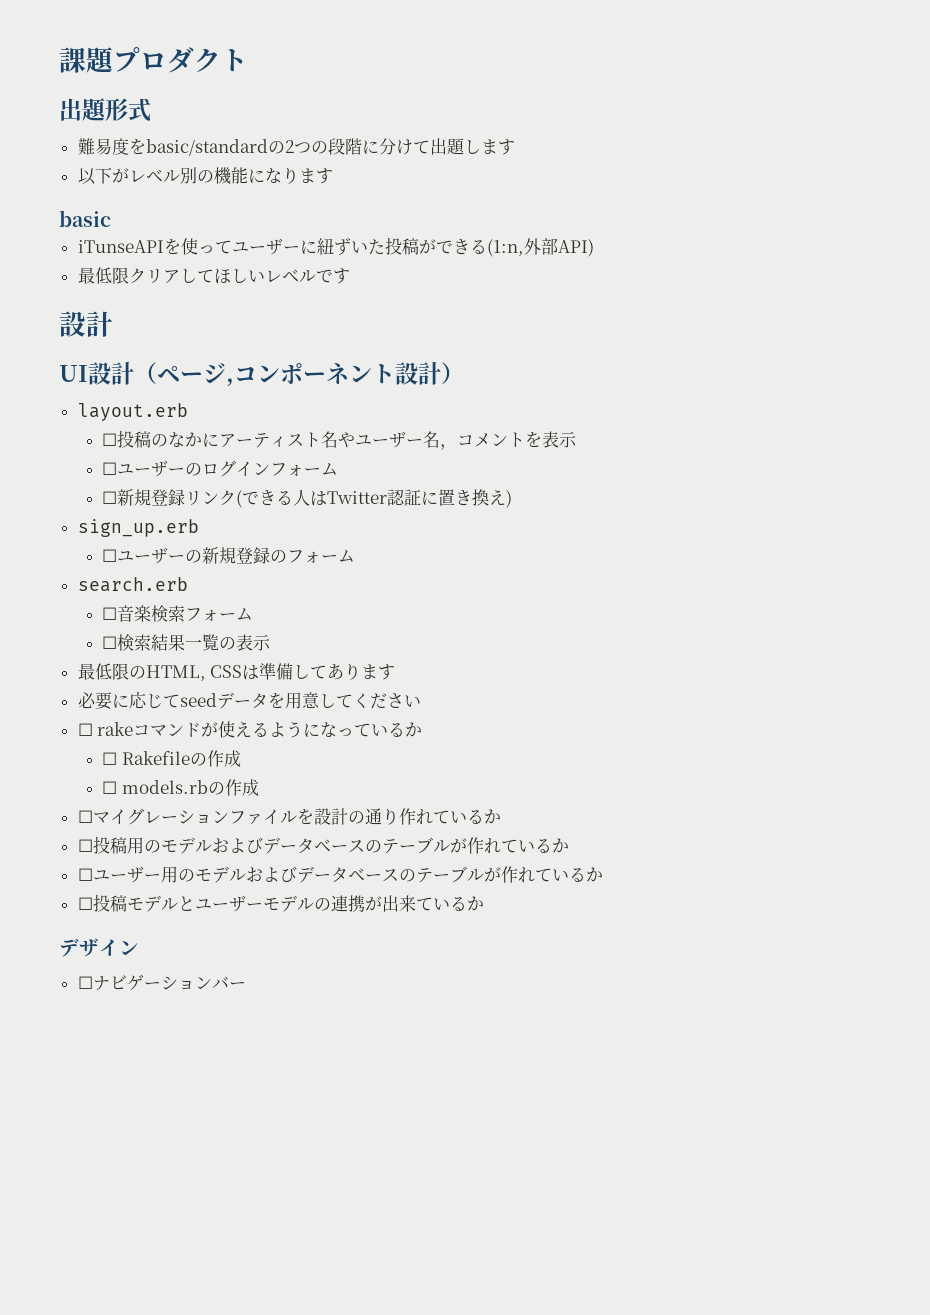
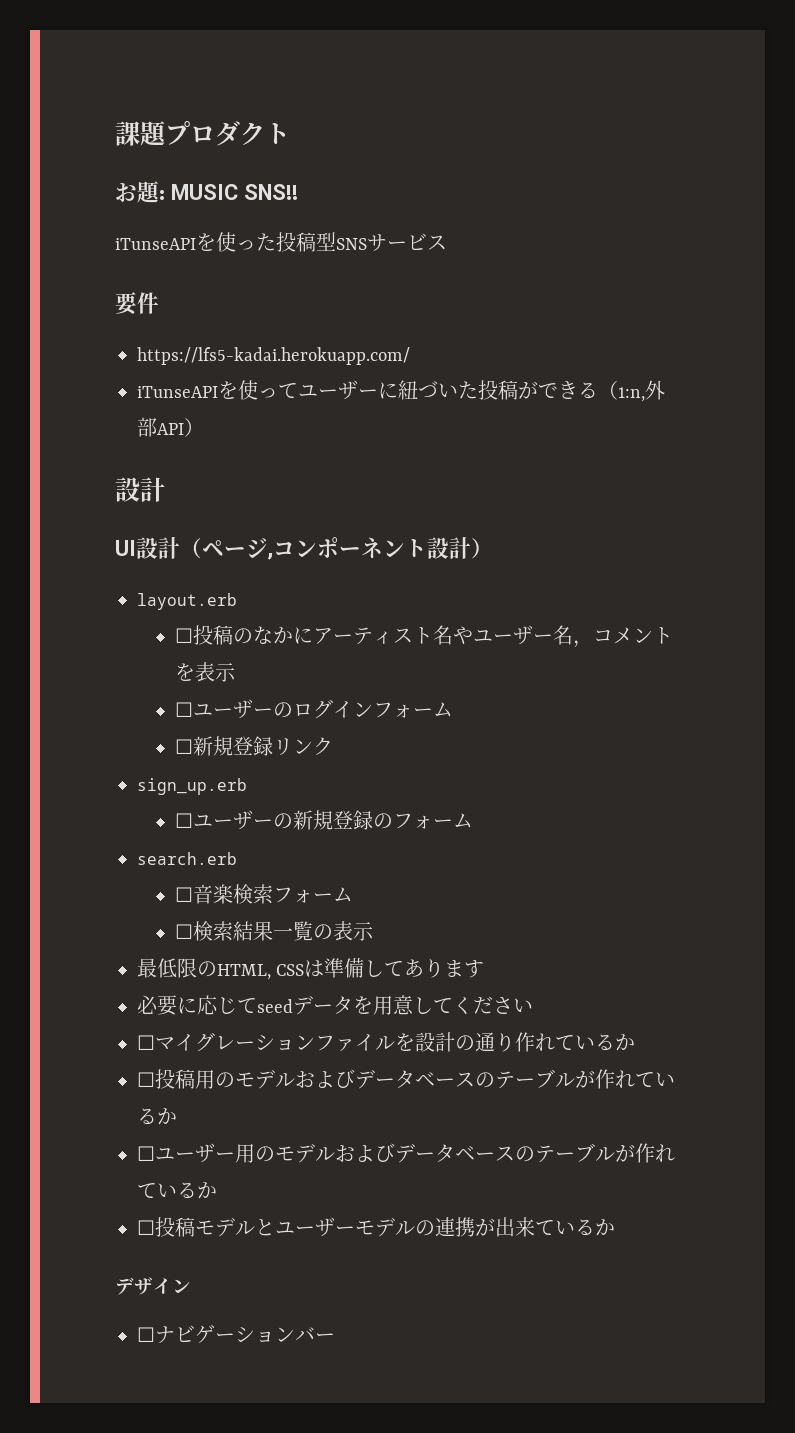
[59,98,151,122] [77,138,515,156] [77,167,333,185] [59,210,111,227] 出題形式 // 難易度をbasic/standardの2つの段階に分けて出題します // 以下がレベル別の機能になります // basic -> [115,181,298,203] [115,232,447,252] [115,292,159,315] [137,347,410,365] お題: MUSIC SNS!! // iTunseAPIを使った投稿型SNSサービス // 要件 // https://lfs5-kadai.herokuapp.com/
[333,238,351,255] ず -> [418,381,438,398] づ
[486,238,594,257] [77,267,350,284] (1:n,外部API) // 最低限クリアしてほしいレベルです -> [598,380,665,402] [137,417,204,437] （1:n,外部API）
[235,489,512,508] (できる人はTwitter認証に置き換え) -> (334, 746) none
[77,721,423,738] [101,750,241,767] [101,779,259,796] // ☐ rakeコマンドが使えるようになっているか // ☐ Rakefileの作成 // ☐ models.rbの作成 -> (533, 1005) none

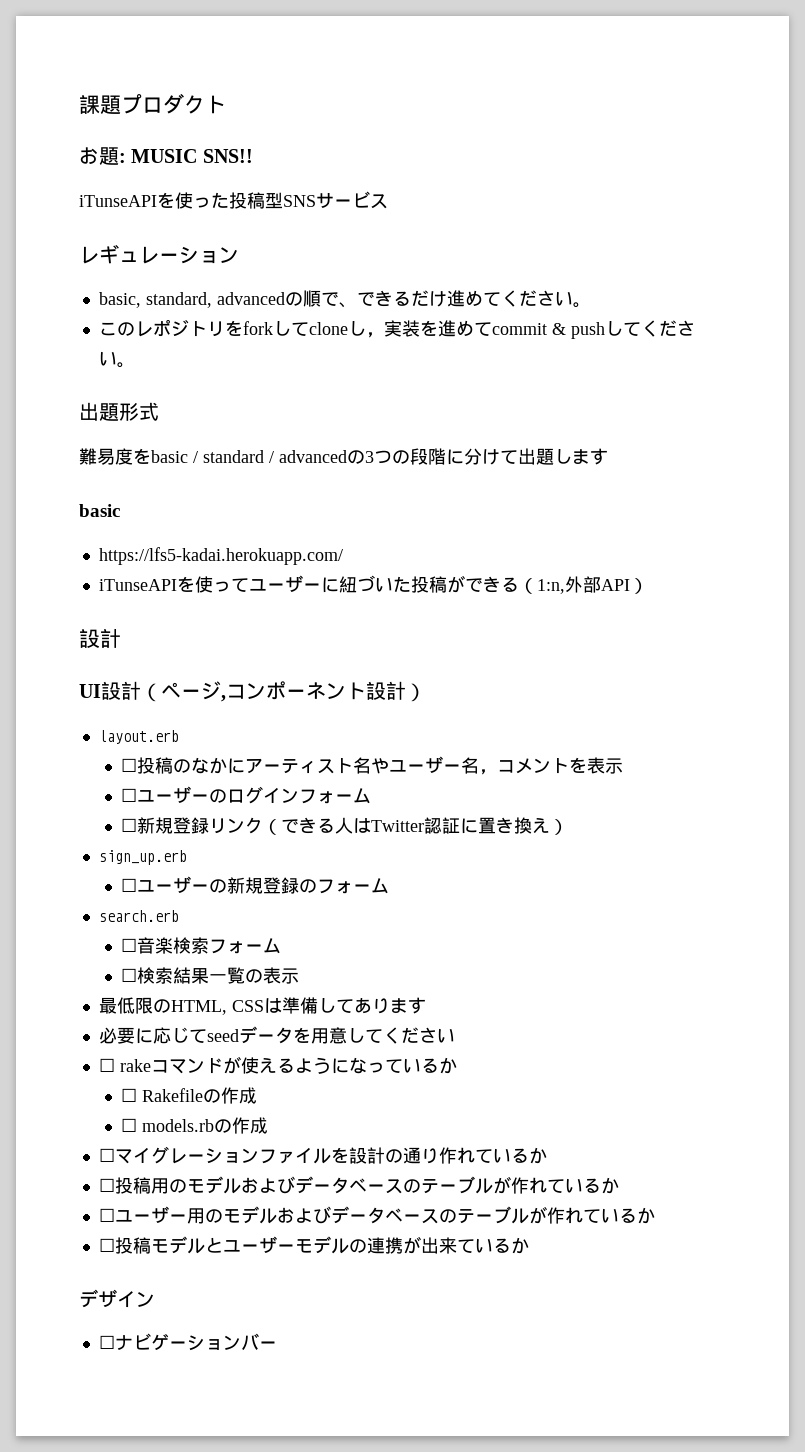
[115,292,159,315] 要件 -> [79,244,239,264] [98,290,591,308] [98,319,695,339] [98,351,135,368] [79,402,159,421] [79,448,608,465] [79,504,120,517] レギュレーション // basic, standard, advancedの順で、できるだけ進めてください。 // このレポジトリをforkしてcloneし，実装を進めてcommit & pushしてください。 // 出題形式 // 難易度をbasic / standard / advancedの3つの段階に分けて出題します // basic
(334, 746) none -> [262,817,568,835] （できる人はTwitter認証に置き換え）
(533, 1005) none -> [98,1056,457,1074] [120,1087,257,1104] [120,1117,268,1134] // ☐ rakeコマンドが使えるようになっているか // ☐ Rakefileの作成 // ☐ models.rbの作成

